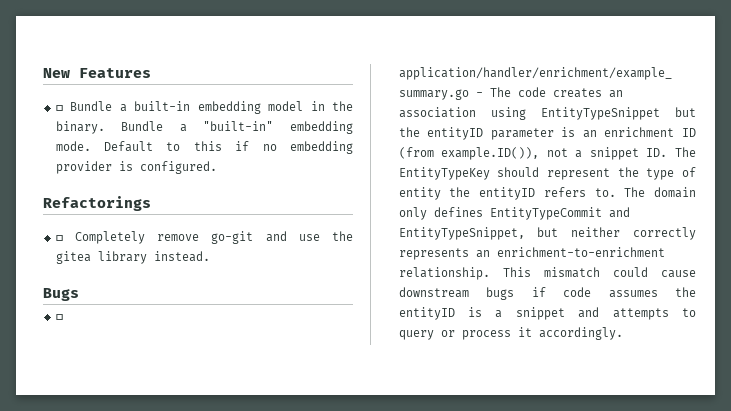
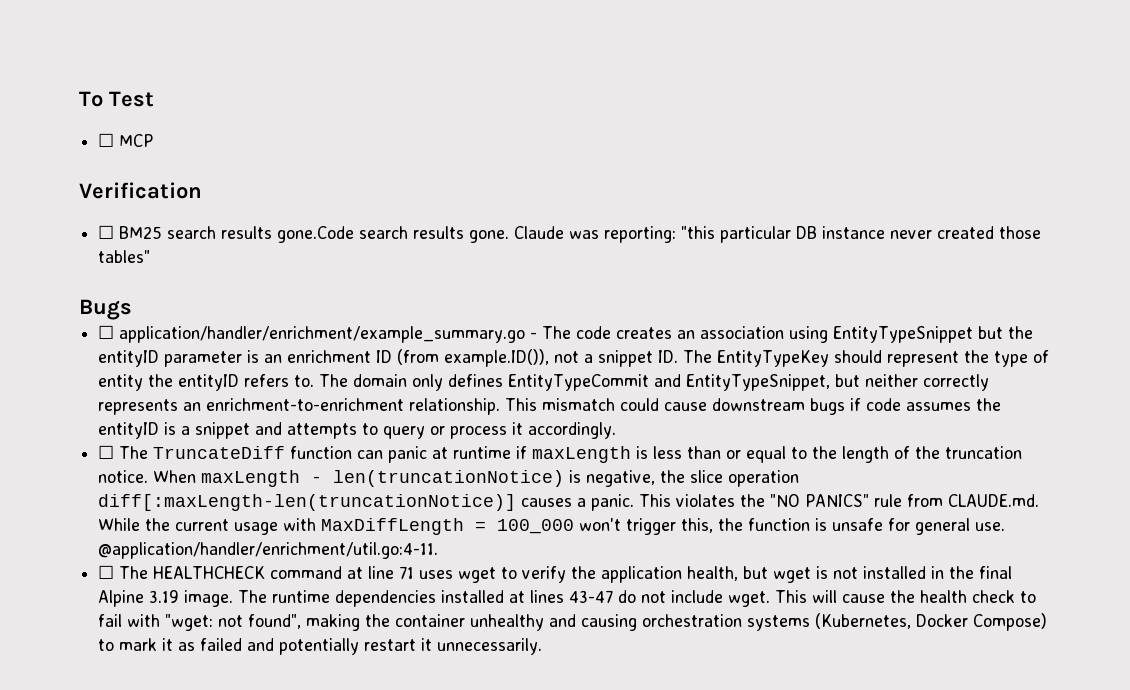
[43,68,151,78] [55,101,354,114] [55,121,353,134] [55,141,354,154] [55,161,217,174] [43,196,151,211] [55,231,353,244] [55,251,210,264] New Features // ☐ Bundle a built-in embedding model in the binary. Bundle a "built-in" embedding mode. Default to this if no embedding provider is configured. // Refactorings // ☐ Completely remove go-git and use the gitea library instead. -> [79,91,154,107] [98,133,154,147] [79,182,202,199] [98,225,1042,243] [98,250,151,263] To Test // ☐ MCP // Verification // ☐ BM25 search results gone.Code search results gone. Claude was reporting: "this particular DB instance never created those tables"
(623, 333) none -> [98,445,1023,463] [98,470,800,487] [98,494,1040,511] [98,518,1006,535] [98,542,439,559] [98,565,1013,583] [98,590,1037,607] [98,613,1048,631] [98,638,543,655] // ☐ The TruncateDiff function can panic at runtime if maxLength is less than or equal to the length of the truncation notice. When maxLength - len(truncationNotice) is negative, the slice operation diff[:maxLength-len(truncationNotice)] causes a panic. This violates the "NO PANICS" rule from CLAUDE.md. While the current usage with MaxDiffLength = 100_000 won't trigger this, the function is unsafe for general use. @application/handler/enrichment/util.go:4-11. // ☐ The HEALTHCHECK command at line 71 uses wget to verify the application health, but wget is not installed in the final Alpine 3.19 image. The runtime dependencies installed at lines 43-47 do not include wget. This will cause the health check to fail with "wget: not found", making the container unhealthy and causing orchestration systems (Kubernetes, Docker Compose) to mark it as failed and potentially restart it unnecessarily.

